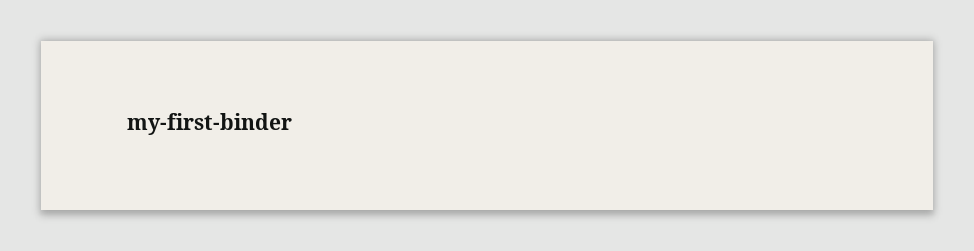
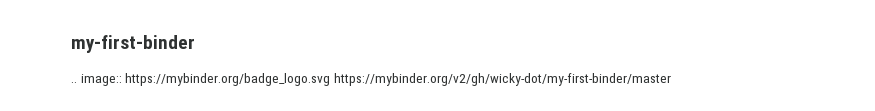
(292, 124) none -> [71,73,671,86] // .. image:: https://mybinder.org/badge_logo.svg https://mybinder.org/v2/gh/wicky-dot/my-first-binder/master

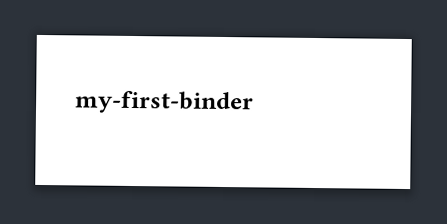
[71,73,671,86] // .. image:: https://mybinder.org/badge_logo.svg https://mybinder.org/v2/gh/wicky-dot/my-first-binder/master -> (254, 102) none

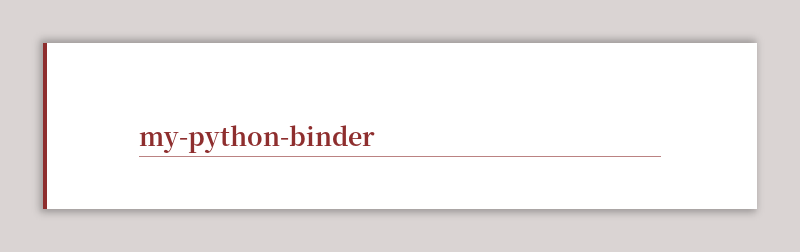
[74,90,254,115] my-first-binder -> [139,125,375,153] my-python-binder

